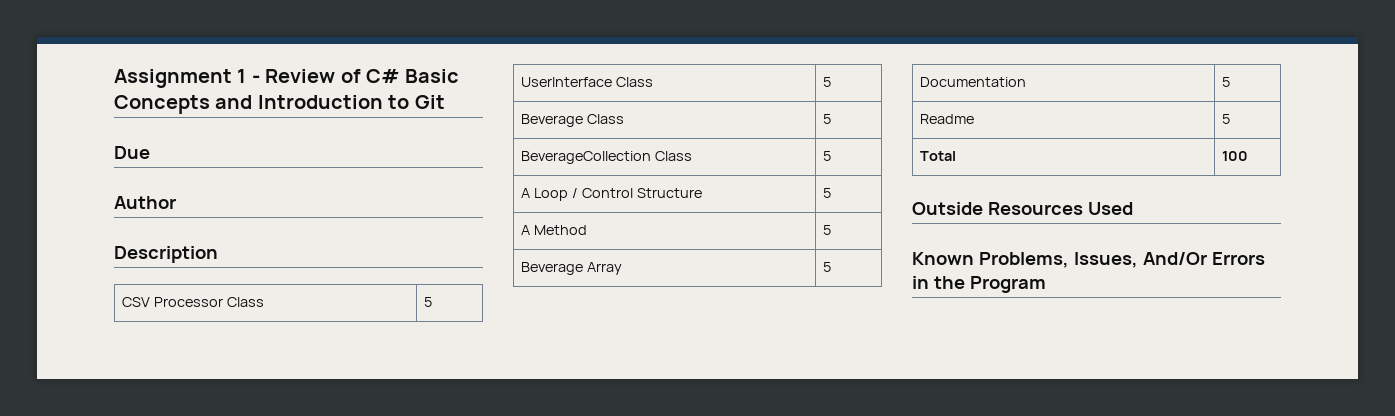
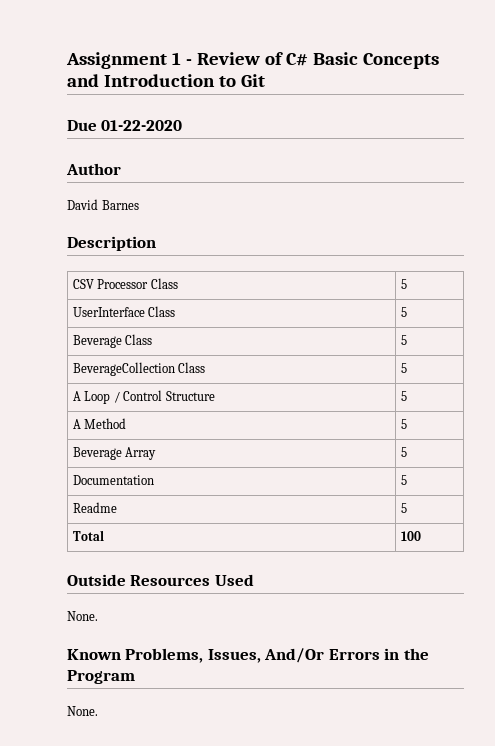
(150, 152) none -> [101,120,183,131] 01-22-2020
(176, 202) none -> [67,199,139,210] // David Barnes
(1133, 208) none -> [67,611,98,621] // None.
(1046, 284) none -> [67,706,98,716] // None.

